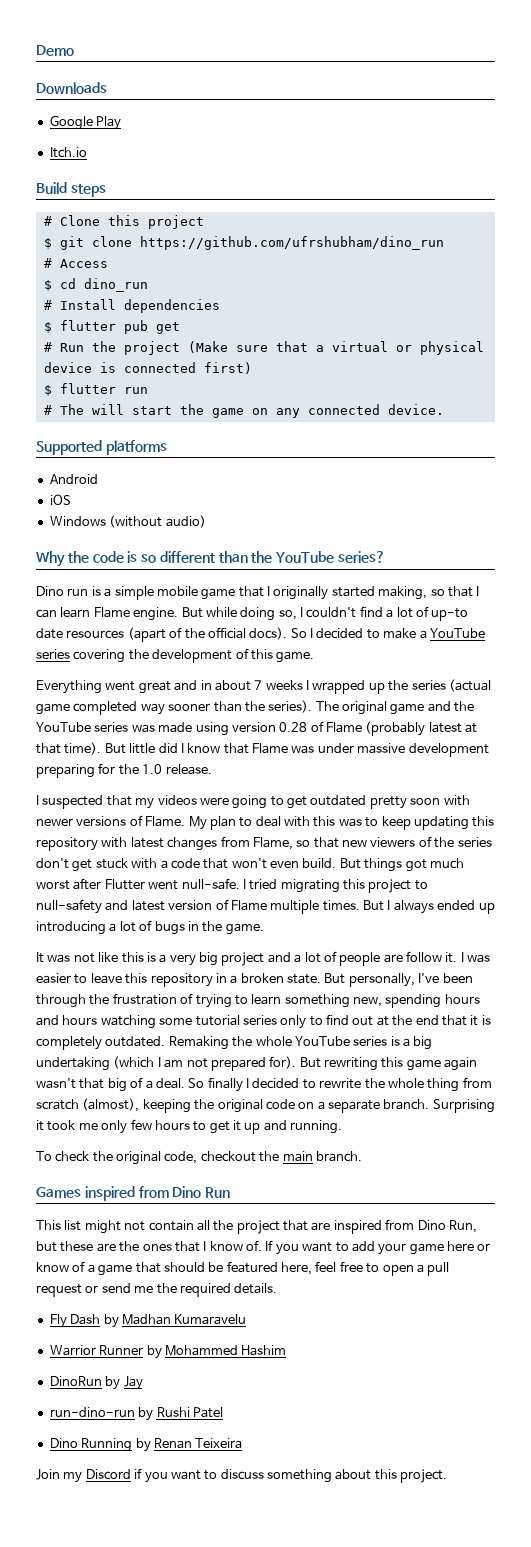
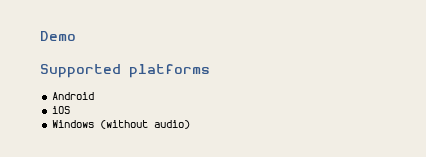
[36,82,107,94] [49,115,122,130] [49,147,87,158] [36,182,106,197] [43,215,204,229] [43,236,444,250] [43,258,108,268] [43,278,148,292] [43,299,220,313] [43,320,180,334] [43,341,484,355] [43,362,252,374] [43,383,148,396] [43,404,444,418] // Downloads // Google Play // Itch.io // Build steps // # Clone this project // $ git clone https://github.com/ufrshubham/dino_run // # Access // $ cd dino_run // # Install dependencies // $ flutter pub get // # Run the project (Make sure that a virtual or physical device is connected first) // $ flutter run // # The will start the game on any connected device. -> (76, 36) none
[36,551,386,567] [36,586,480,600] [36,606,469,621] [36,627,485,642] [36,648,315,663] [36,679,491,694] [36,700,475,715] [36,721,478,736] [36,742,489,757] [36,763,212,778] [36,795,470,809] [36,815,495,830] [36,836,492,851] [36,858,464,872] [36,878,428,893] [36,899,495,914] [36,920,264,935] [36,951,491,966] [36,973,473,987] [36,993,480,1008] [36,1014,491,1029] [36,1036,433,1050] [36,1056,478,1071] [36,1077,492,1092] [36,1098,495,1113] [36,1119,343,1134] [36,1151,362,1165] [36,1186,231,1201] [36,1219,477,1234] [36,1240,491,1255] [36,1261,450,1276] [36,1283,278,1297] [49,1314,247,1328] [49,1345,287,1359] [49,1376,143,1390] [49,1407,223,1421] [49,1438,243,1452] [36,1468,448,1483] // Why the code is so different than the YouTube series? // Dino run is a simple mobile game that I originally started making, so that I can learn Flame engine. But while doing so, I couldn't find a lot of up-to date resources (apart of the official docs). So I decided to make a YouTube series covering the development of this game. // Everything went great and in about 7 weeks I wrapped up the series (actual game completed way sooner than the series). The original game and the YouTube series was made using version 0.28 of Flame (probably latest at that time). But little did I know that Flame was under massive development preparing for the 1.0 release. // I suspected that my videos were going to get outdated pretty soon with newer versions of Flame. My plan to deal with this was to keep updating this repository with latest changes from Flame, so that new viewers of the series don't get stuck with a code that won't even build. But things got much worst after Flutter went null-safe. I tried migrating this project to null-safety and latest version of Flame multiple times. But I always ended up introducing a lot of bugs in the game. // It was not like this is a very big project and a lot of people are follow it. I was easier to leave this repository in a broken state. But personally, I've been through the frustration of trying to learn something new, spending hours and hours watching some tutorial series only to find out at the end that it is completely outdated. Remaking the whole YouTube series is a big undertaking (which I am not prepared for). But rewriting this game again wasn't that big of a deal. So finally I decided to rewrite the whole thing from scratch (almost), keeping the original code on a separate branch. Surprising it took me only few hours to get it up and running. // To check the original code, checkout the main branch. // Games inspired from Dino Run // This list might not contain all the project that are inspired from Dino Run, but these are the ones that I know of. If you want to add your game here or know of a game that should be featured here, feel free to open a pull request or send me the required details. // Fly Dash by Madhan Kumaravelu // Warrior Runner by Mohammed Hashim // DinoRun by Jay // run-dino-run by Rushi Patel // Dino Running by Renan Teixeira // Join my Discord if you want to discuss something about this project. -> (190, 124) none

